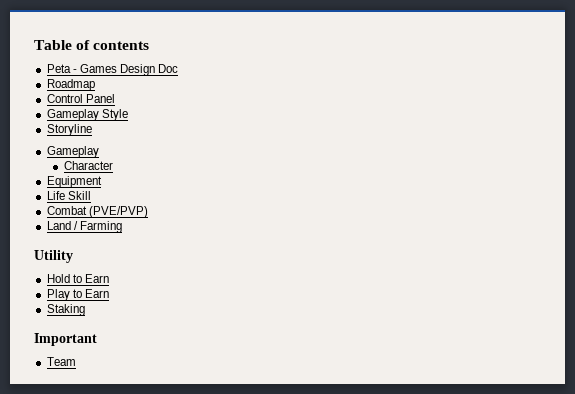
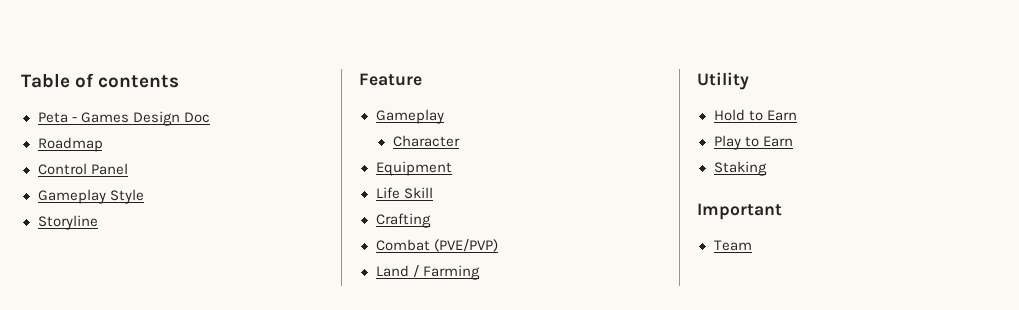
(92, 130) none -> [359,73,422,86] // Feature
(91, 195) none -> [375,213,431,228] // Crafting

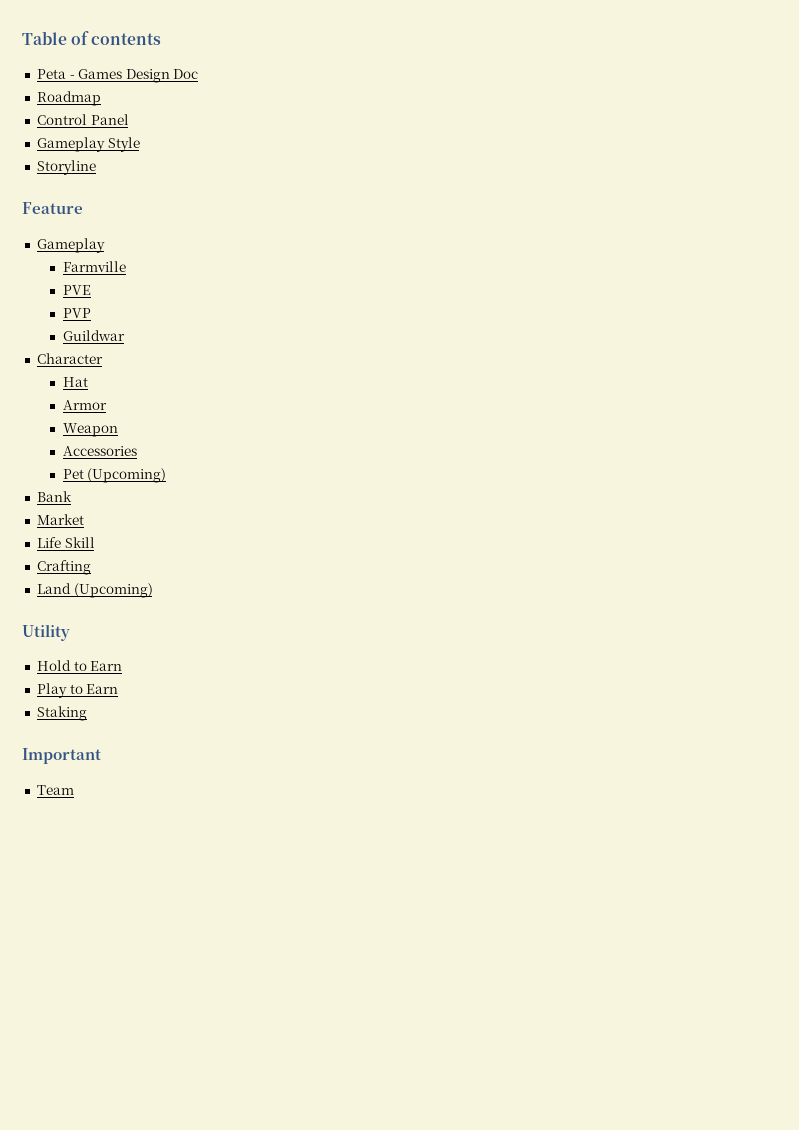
[392,135,460,147] [375,161,452,176] Character // Equipment -> [62,261,126,272] [62,285,91,295] [62,308,91,318] [62,330,125,341] [36,353,103,364] [62,377,88,387] [62,400,107,410] [62,423,118,437] [62,446,137,456] [62,468,167,483] [36,491,72,502] [36,514,84,525] Farmville // PVE // PVP // Guildwar // Character // Hat // Armor // Weapon // Accessories // Pet (Upcoming) // Bank // Market
[375,239,498,252] // Combat (PVE/PVP) -> (91, 567) none
[412,265,480,280] / Farming -> [73,583,153,598] (Upcoming)

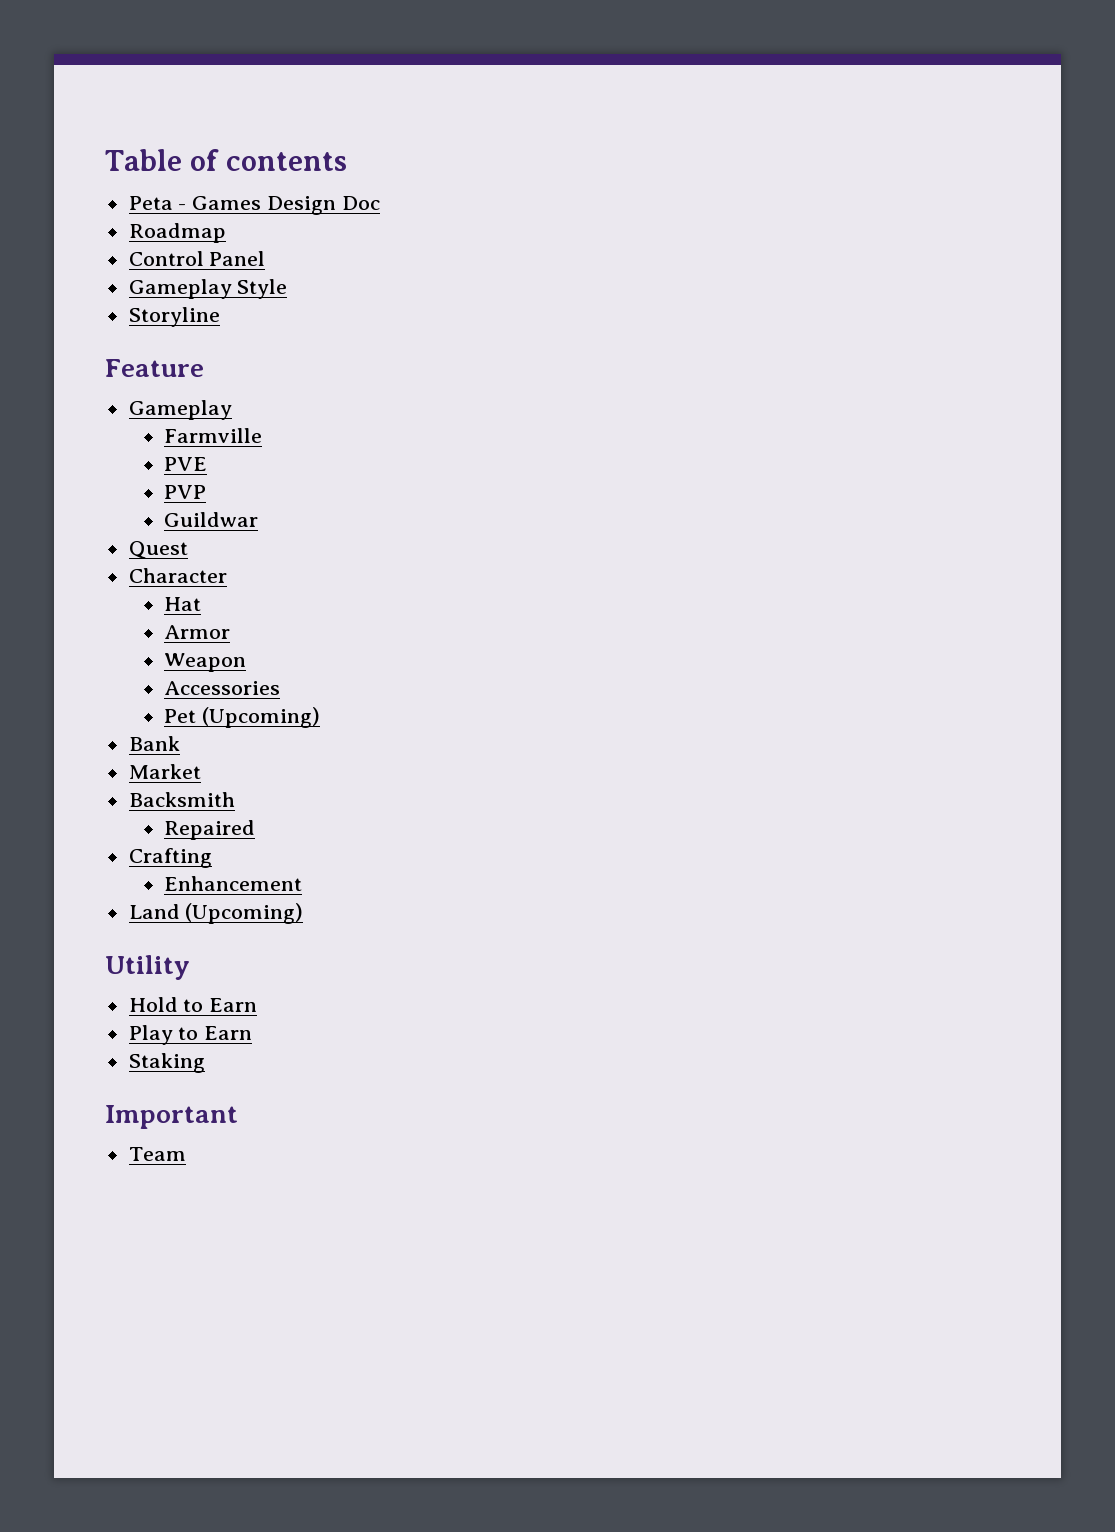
(125, 335) none -> [128,541,188,559] // Quest
[36,537,95,548] Life Skill -> [128,792,235,807] [164,820,256,840] Backsmith // Repaired
(91, 567) none -> [164,876,303,891] // Enhancement

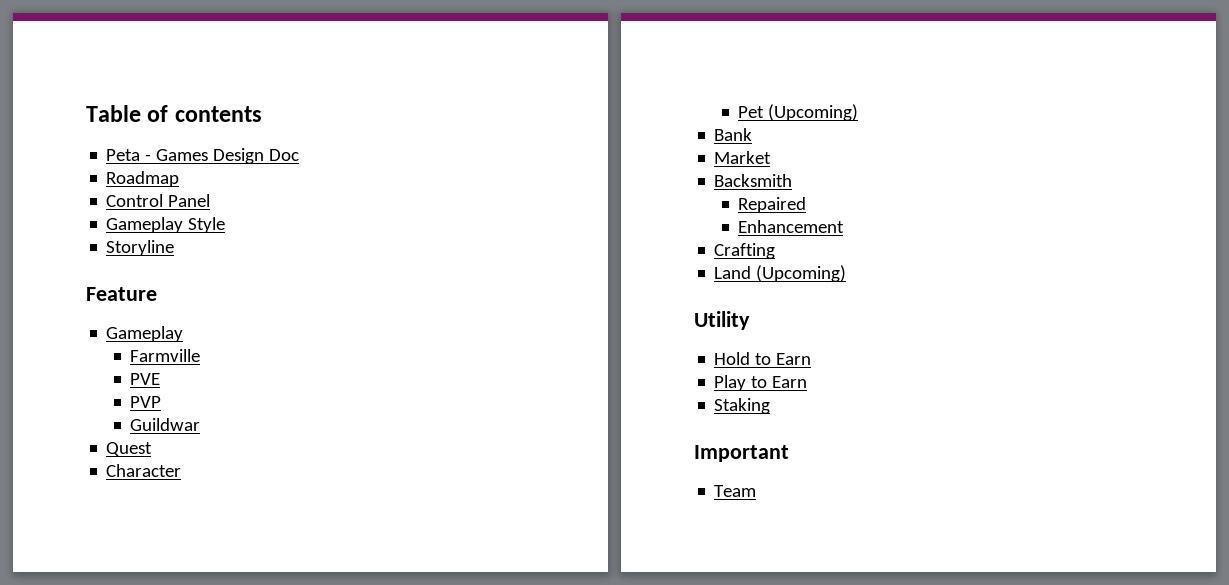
[164,597,202,611] [164,625,231,639] [164,653,247,672] [164,681,281,695] // Hat // Armor // Weapon // Accessories -> (182, 470) none
(256, 830) none -> [738,220,845,233] // Enhancement
[164,876,303,891] // Enhancement -> (776, 251) none

